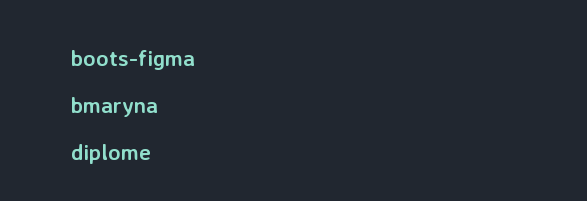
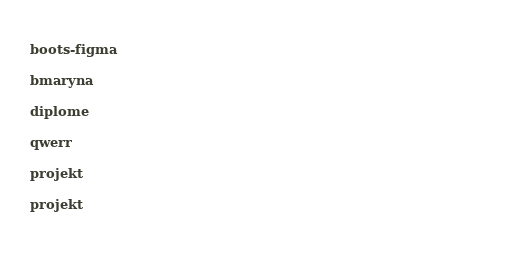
(151, 154) none -> [30,140,72,150] [30,168,83,181] [30,199,83,212] // qwerr // projekt // projekt

